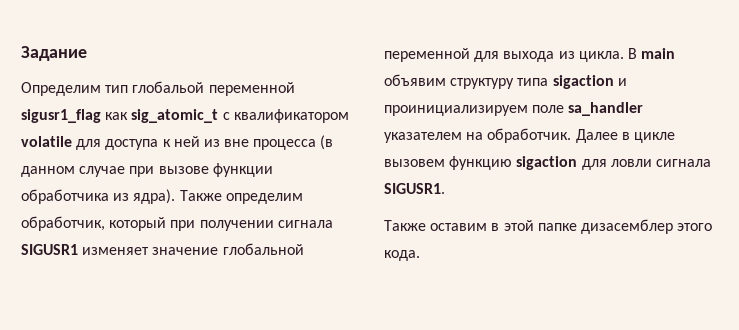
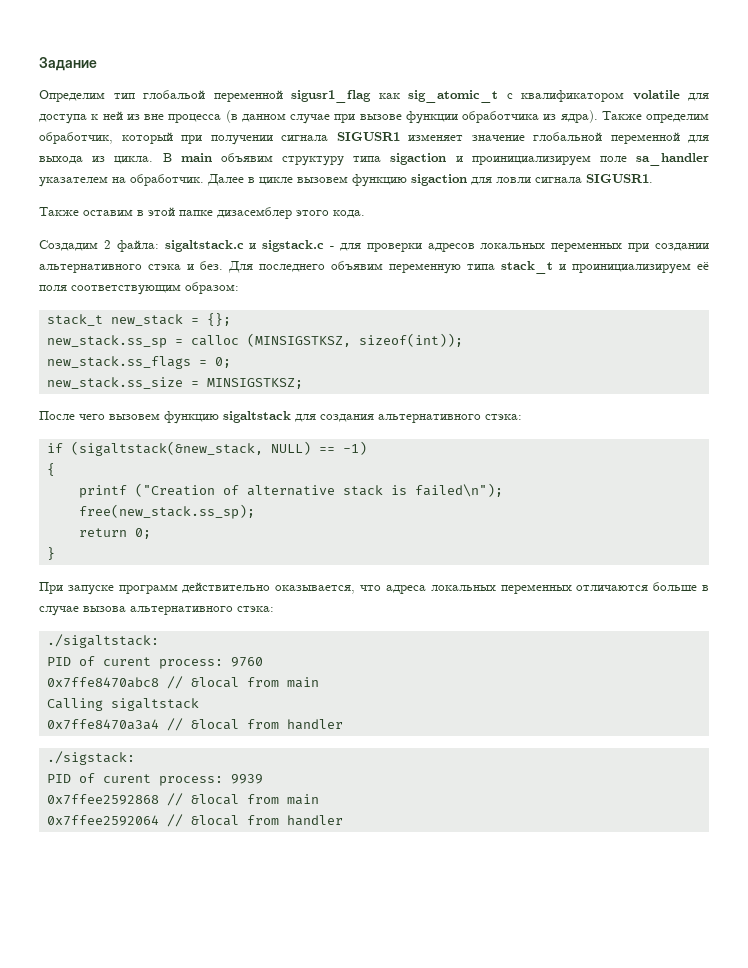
(420, 255) none -> [39,240,709,252] [39,261,709,274] [39,282,239,295] [46,313,231,326] [46,333,463,348] [46,356,231,369] [46,377,303,389] [39,411,522,424] [46,441,367,456] [46,463,55,476] [78,483,503,498] [78,504,255,519] [78,528,151,539] [46,547,55,560] [39,582,710,595] [39,606,274,616] [46,634,159,648] [46,656,263,669] [46,676,319,689] [46,698,199,711] [46,718,343,731] [46,751,135,765] [46,773,263,786] [46,793,319,806] [46,814,343,827] // Создадим 2 файла: sigaltstack.c и sigstack.c - для проверки адресов локальных переменных при создании альтернативного стэка и без. Для последнего объявим переменную типа stack_t и проинициализируем её поля соответствующим образом: // stack_t new_stack = {}; // new_stack.ss_sp = calloc (MINSIGSTKSZ, sizeof(int)); // new_stack.ss_flags = 0; // new_stack.ss_size = MINSIGSTKSZ; // После чего вызовем функцию sigaltstack для создания альтернативного стэка: // if (sigaltstack(&new_stack, NULL) == -1) // { // printf ("Creation of alternative stack is failed\n"); // free(new_stack.ss_sp); // return 0; // } // При запуске программ действительно оказывается, что адреса локальных переменных отличаются больше в случае вызова альтернативного стэка: // ./sigaltstack: // PID of curent process: 9760 // 0x7ffe8470abc8 // &local from main // Calling sigaltstack // 0x7ffe8470a3a4 // &local from handler // ./sigstack: // PID of curent process: 9939 // 0x7ffee2592868 // &local from main // 0x7ffee2592064 // &local from handler

